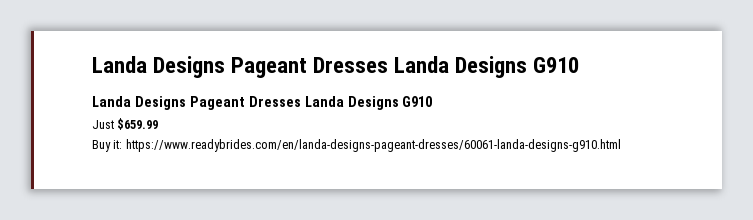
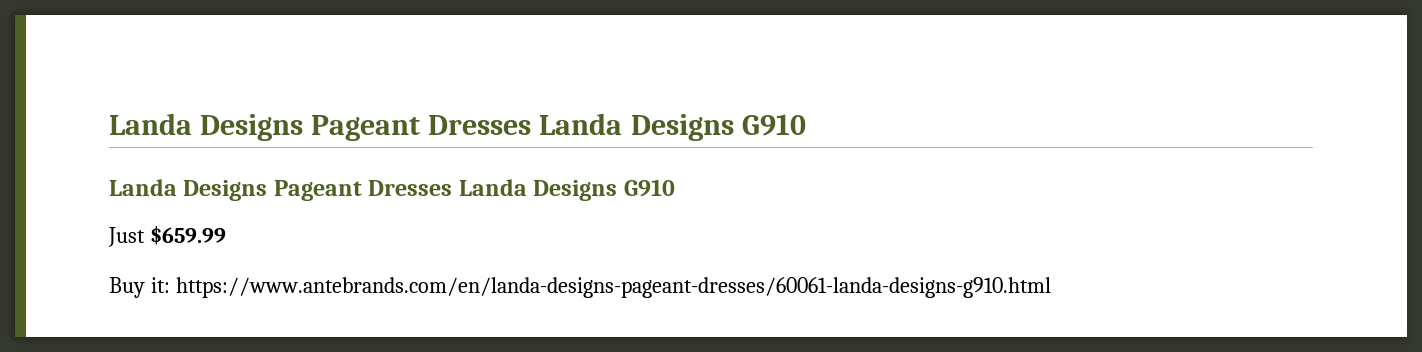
[125,139,621,152] https://www.readybrides.com/en/landa-designs-pageant-dresses/60061-landa-designs-g910.html -> [175,277,1051,298] https://www.antebrands.com/en/landa-designs-pageant-dresses/60061-landa-designs-g910.html

